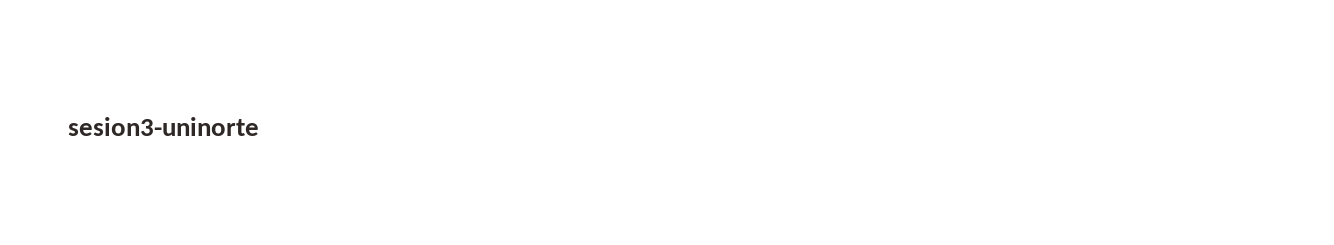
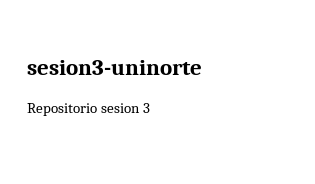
(259, 126) none -> [27,103,150,116] // Repositorio sesion 3

